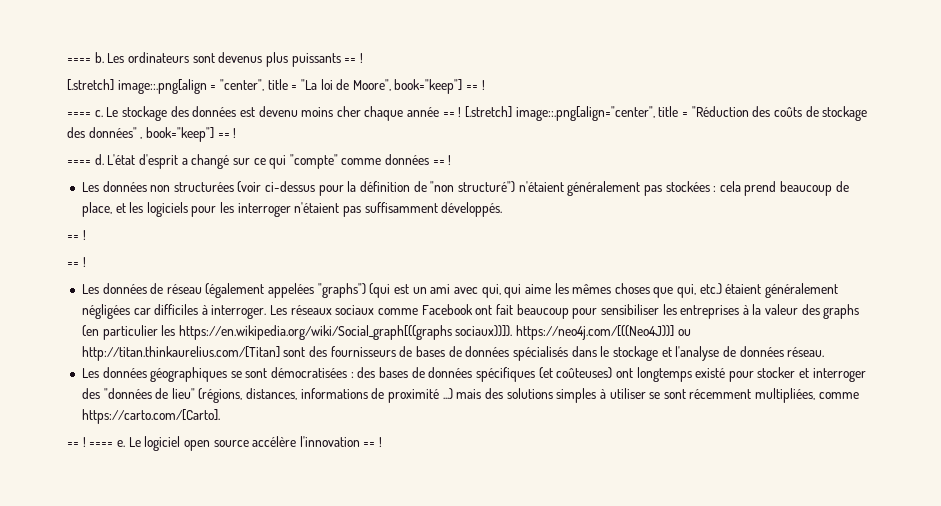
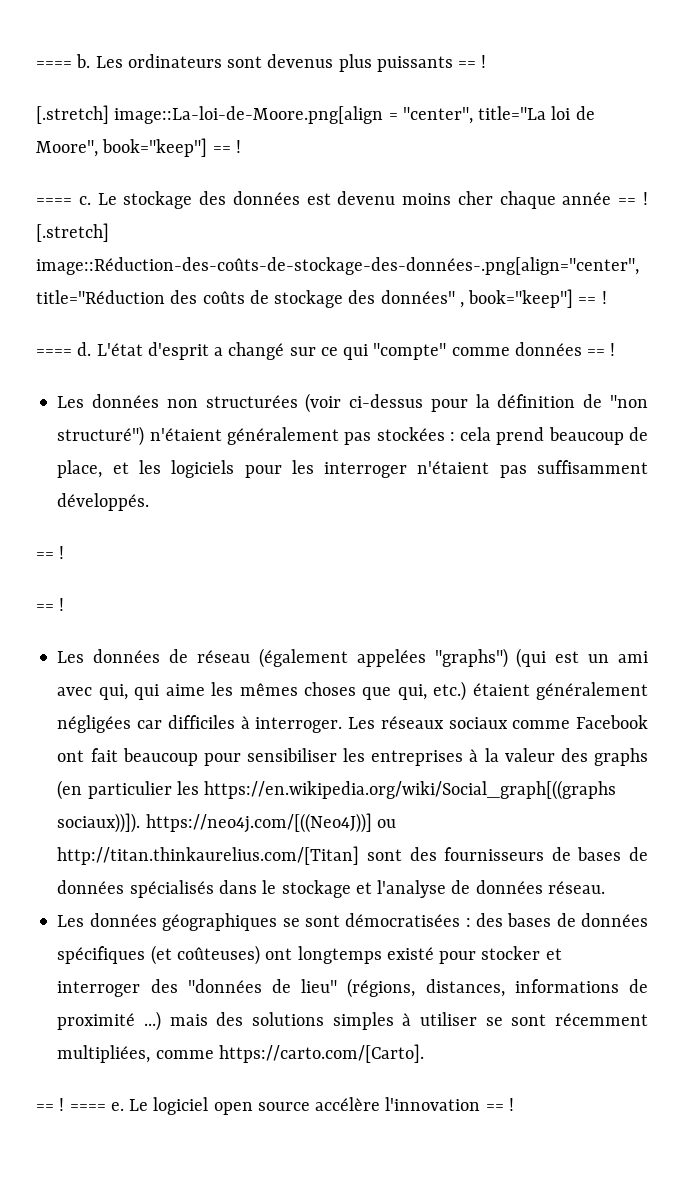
[117,79,207,94] image::.png[align -> [114,106,384,124] image::La-loi-de-Moore.png[align
[267,79,317,90] title = "La -> [478,106,547,120] title="La
[515,106,749,121] image::.png[align="center", title = "Réduction -> [36,257,639,275] [36,290,165,304] image::Réduction-des-coûts-de-stockage-des-données-.png[align="center", title="Réduction

